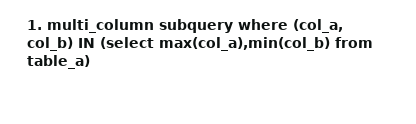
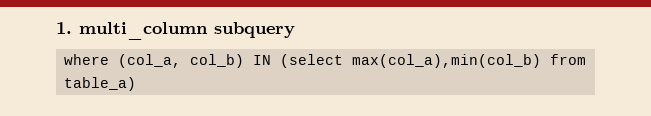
(233, 26) none -> (295, 30) //

